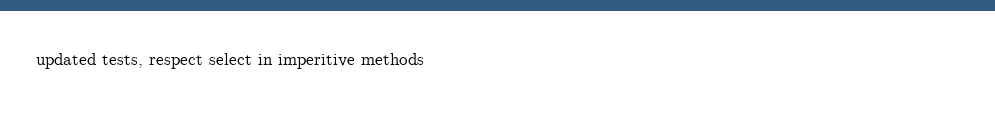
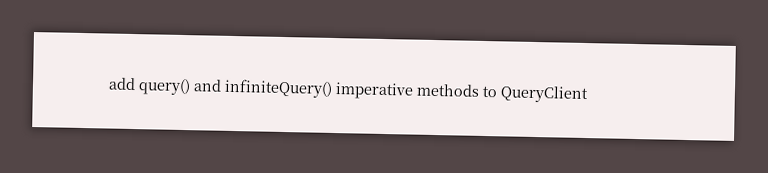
[36,53,424,69] updated tests, respect select in imperitive methods -> [108,77,589,104] add query() and infiniteQuery() imperative methods to QueryClient

